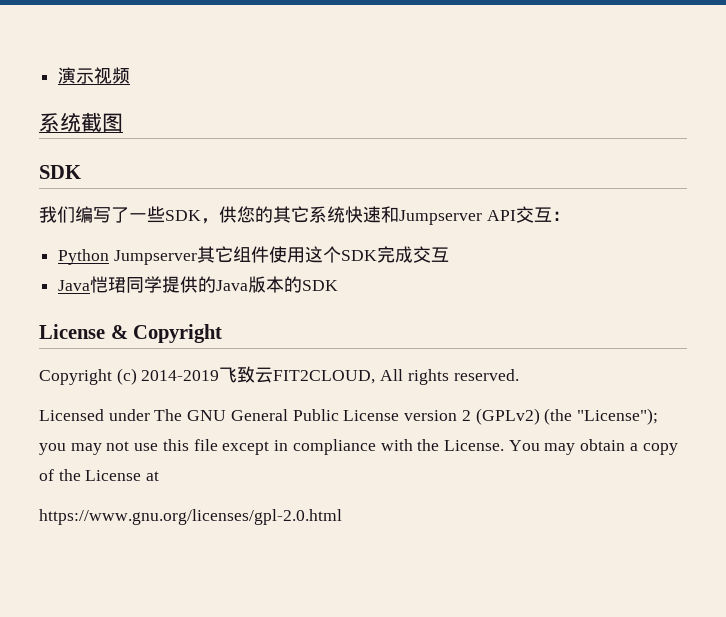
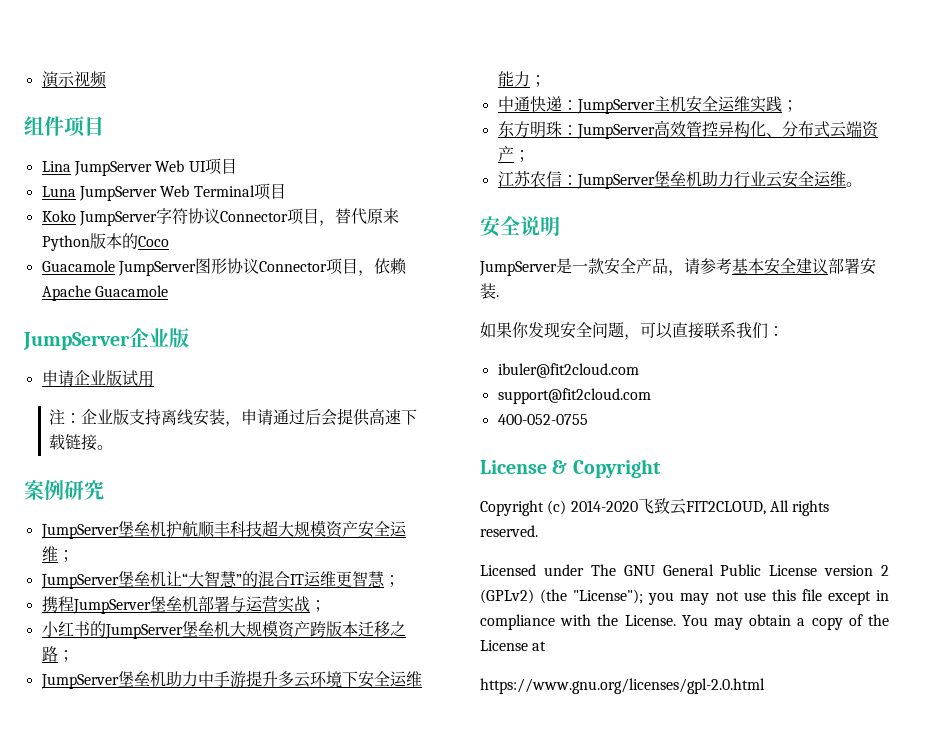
[39,112,123,132] [39,165,81,179] [39,206,570,225] [58,246,449,265] [58,276,339,293] 系统截图 // SDK // 我们编写了一些SDK，供您的其它系统快速和Jumpserver API交互： // Python Jumpserver其它组件使用这个SDK完成交互 // Java恺珺同学提供的Java版本的SDK -> [24,116,104,137] [41,158,237,176] [41,183,286,201] [41,208,399,226] [41,233,169,251] [41,258,407,276] [41,285,168,301] [23,328,189,350] [41,370,154,387] [49,408,418,427] [49,434,114,451] [24,479,104,500] [40,520,407,539] [41,546,74,562] [40,571,400,589] [41,595,326,614] [41,620,406,639] [41,646,74,662] [40,670,422,689] [497,71,546,87] [497,96,798,114] [497,120,879,139] [497,146,530,162] [497,170,862,189] [480,216,560,237] [479,258,876,276] [480,283,499,299] [480,322,784,340] [497,363,639,378] [497,388,651,404] [497,414,588,425] 组件项目 // Lina JumpServer Web UI项目 // Luna JumpServer Web Terminal项目 // Koko JumpServer字符协议Connector项目，替代原来Python版本的Coco // Guacamole JumpServer图形协议Connector项目，依赖Apache Guacamole // JumpServer企业版 // 申请企业版试用 // 注：企业版支持离线安装，申请通过后会提供高速下载链接。 // 案例研究 // JumpServer堡垒机护航顺丰科技超大规模资产安全运维； // JumpServer堡垒机让“大智慧”的混合IT运维更智慧； // 携程JumpServer堡垒机部署与运营实战； // 小红书的JumpServer堡垒机大规模资产跨版本迁移之路； // JumpServer堡垒机助力中手游提升多云环境下安全运维能力； // 中通快递：JumpServer主机安全运维实践； // 东方明珠：JumpServer高效管控异构化、分布式云端资产； // 江苏农信：JumpServer堡垒机助力行业云安全运维。 // 安全说明 // JumpServer是一款安全产品，请参考基本安全建议部署安装. // 如果你发现安全问题，可以直接联系我们： // ibuler@fit2cloud.com // support@fit2cloud.com // 400-052-0755
[141,370,220,381] 2014-2019 -> [570,500,638,512] 2014-2020

